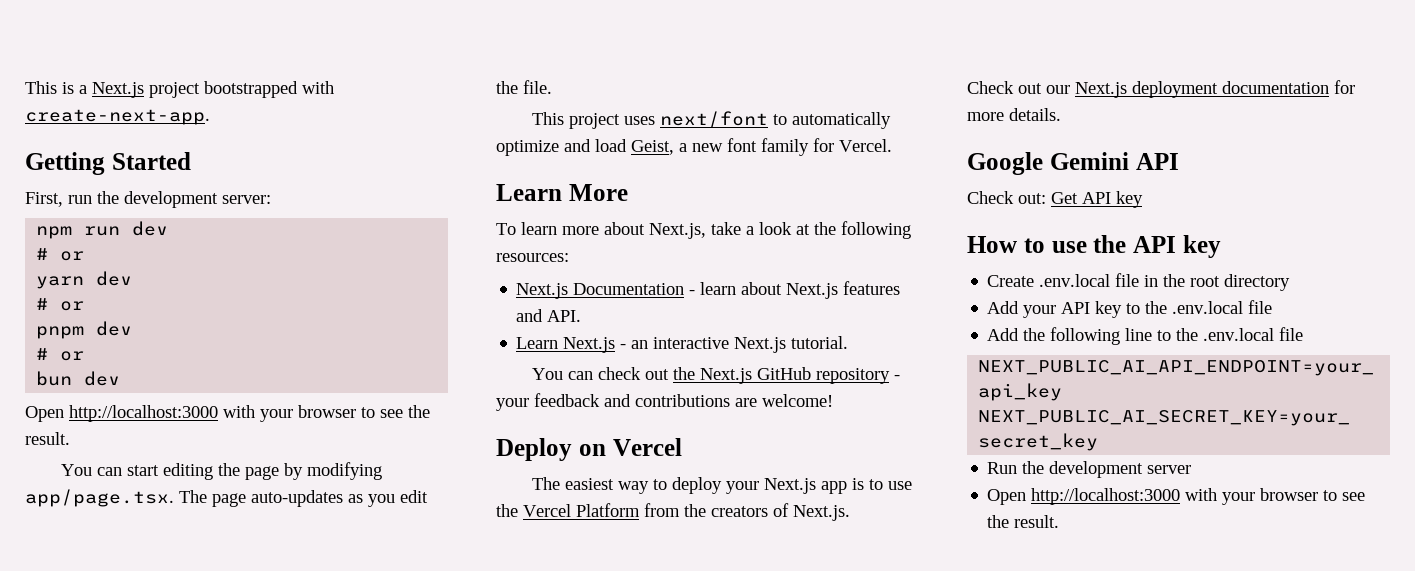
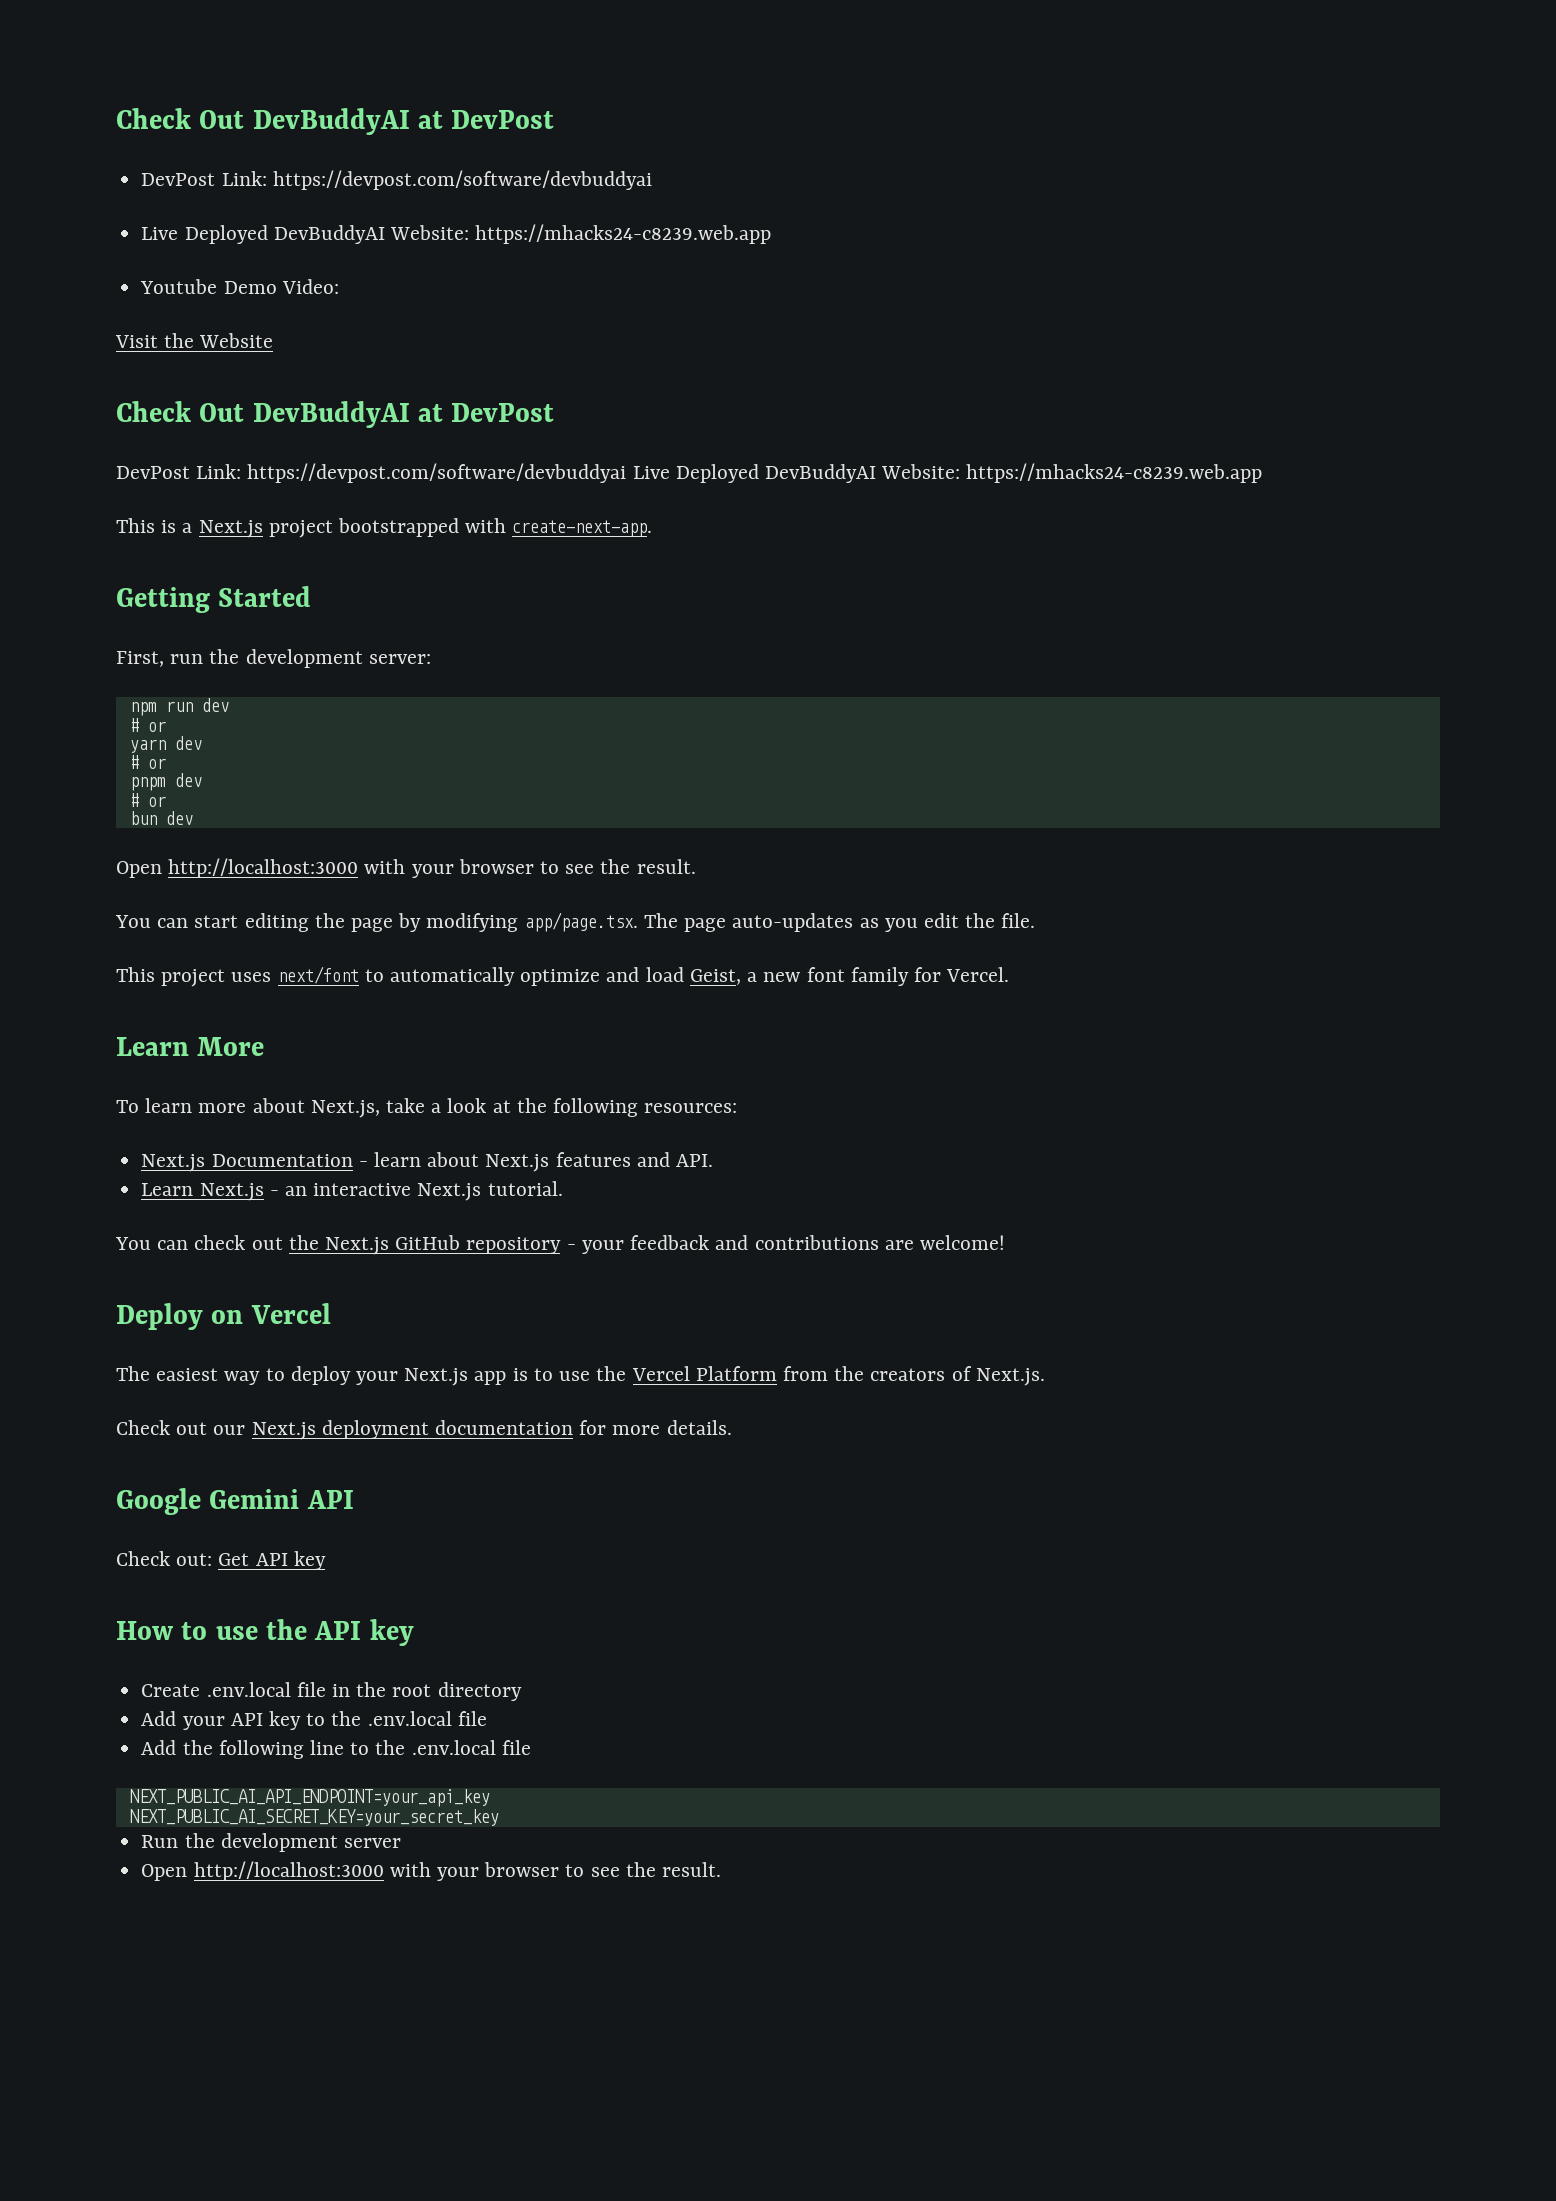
(25, 87) none -> [116,108,555,135] [141,170,652,190] [141,224,772,244] [140,279,339,294] [115,333,274,348] [116,401,555,428] [116,463,1263,483] Check Out DevBuddyAI at DevPost // DevPost Link: https://devpost.com/software/devbuddyai // Live Deployed DevBuddyAI Website: https://mhacks24-c8239.web.app // Youtube Demo Video: // Visit the Website // Check Out DevBuddyAI at DevPost // DevPost Link: https://devpost.com/software/devbuddyai Live Deployed DevBuddyAI Website: https://mhacks24-c8239.web.app //

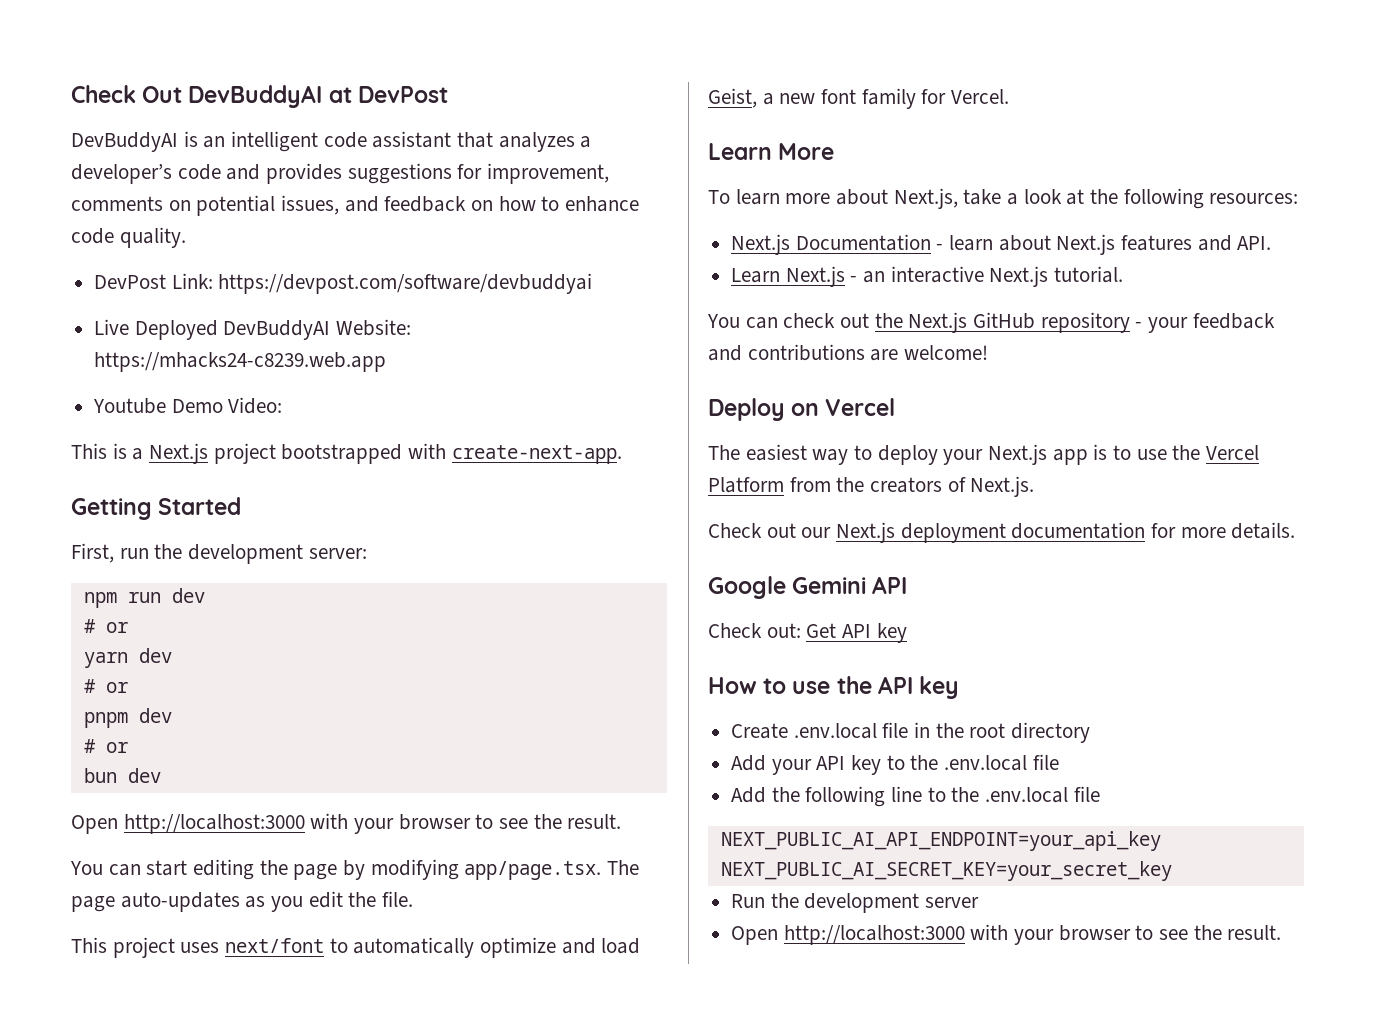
[116,108,555,135] Check Out DevBuddyAI at DevPost -> [71,85,448,108] [71,131,592,152] [71,163,610,184] [71,195,640,216] [71,227,186,248] Check Out DevBuddyAI at DevPost // DevBuddyAI is an intelligent code assistant that analyzes a developer’s code and provides suggestions for improvement, comments on potential issues, and feedback on how to enhance code quality.
[115,333,274,348] [116,401,555,428] [116,463,1263,483] // Visit the Website // Check Out DevBuddyAI at DevPost // DevPost Link: https://devpost.com/software/devbuddyai Live Deployed DevBuddyAI Website: https://mhacks24-c8239.web.app -> (283, 405) none

